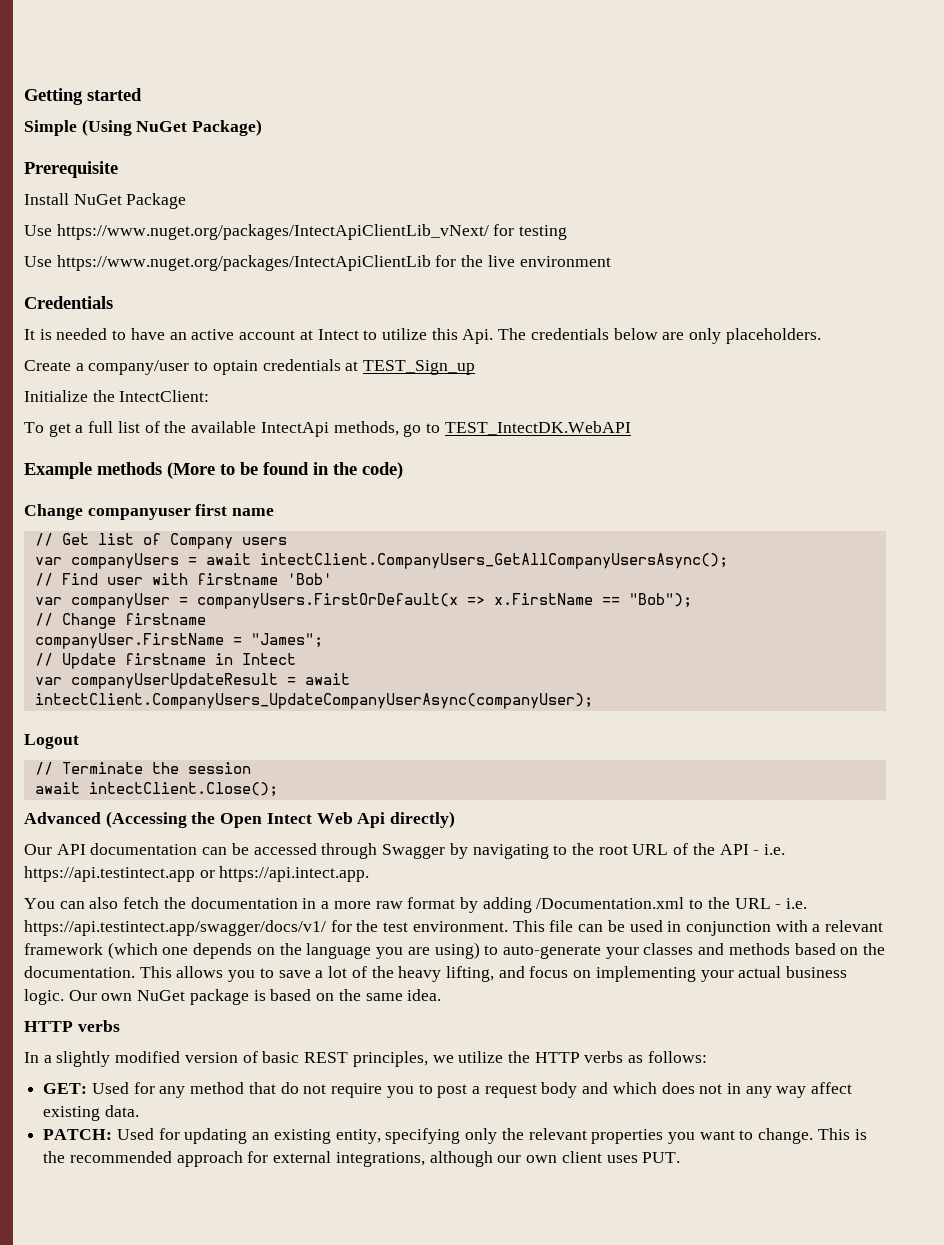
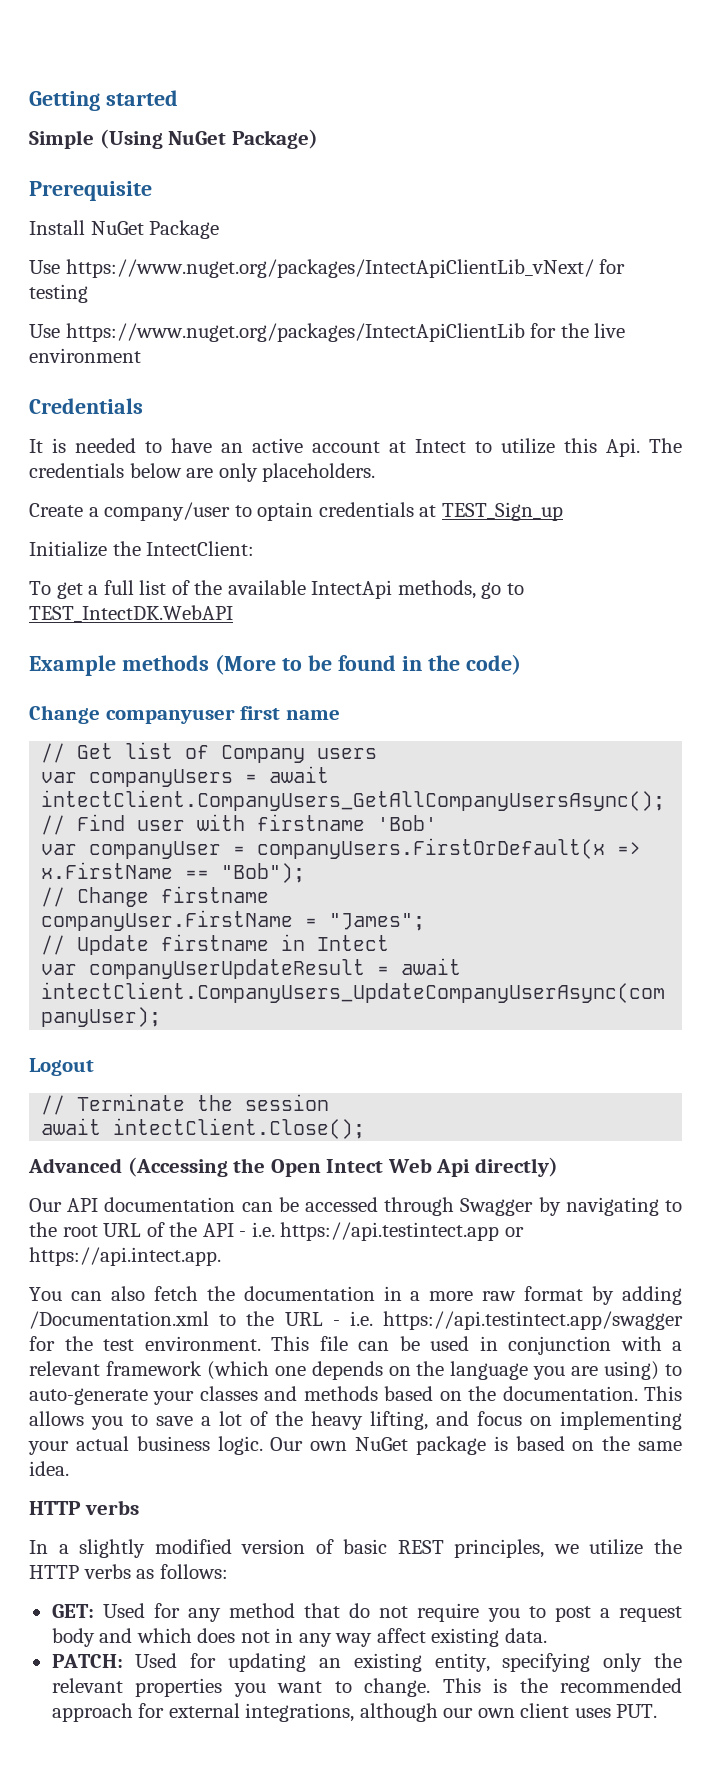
[24,920,326,936] https://api.testintect.app/swagger/docs/v1/ -> [383,1311,683,1330] https://api.testintect.app/swagger

